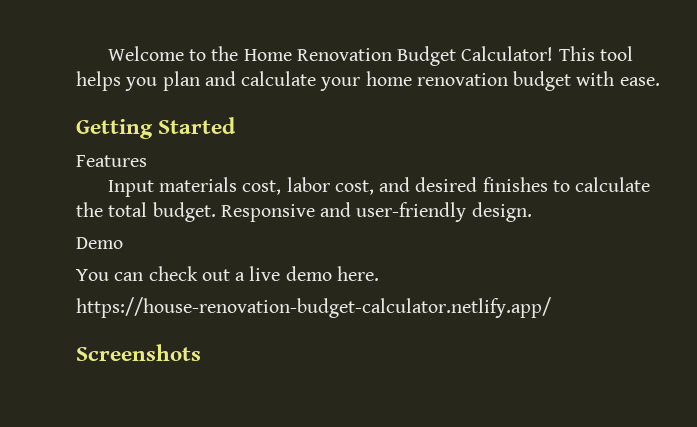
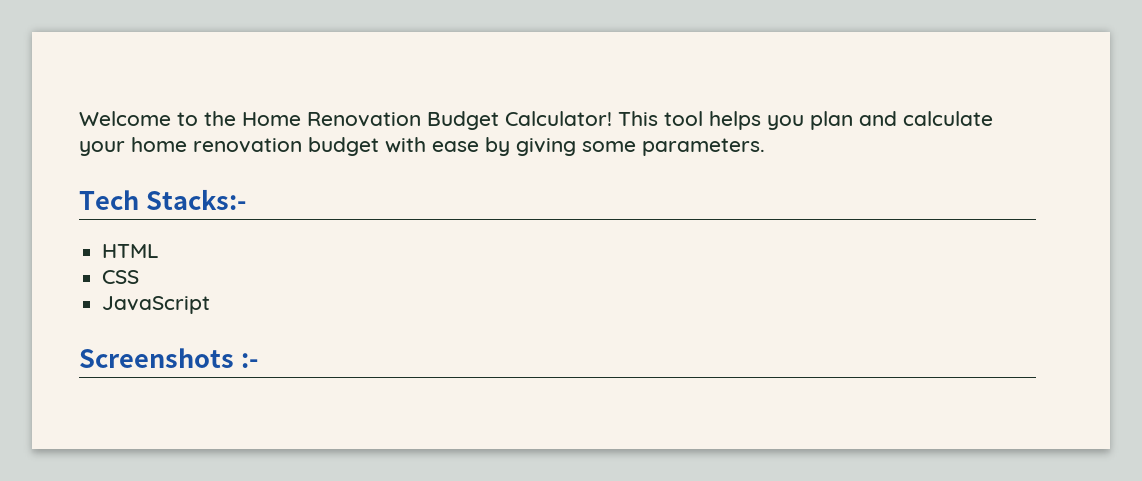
[619,77,660,86] [76,117,237,139] [76,155,147,167] [107,177,651,197] [76,202,532,222] [76,237,123,249] [76,266,379,281] [76,297,551,318] ease. // Getting Started // Features // Input materials cost, labor cost, and desired finishes to calculate the total budget. Responsive and user-friendly design. // Demo // You can check out a live demo here. // https://house-renovation-budget-calculator.netlify.app/ -> [432,137,765,156] [79,189,246,210] [102,244,160,258] [102,270,140,284] [102,296,211,314] ease by giving some parameters. // Tech Stacks:- // HTML // CSS // JavaScript
(201, 352) none -> [240,353,258,368] :-

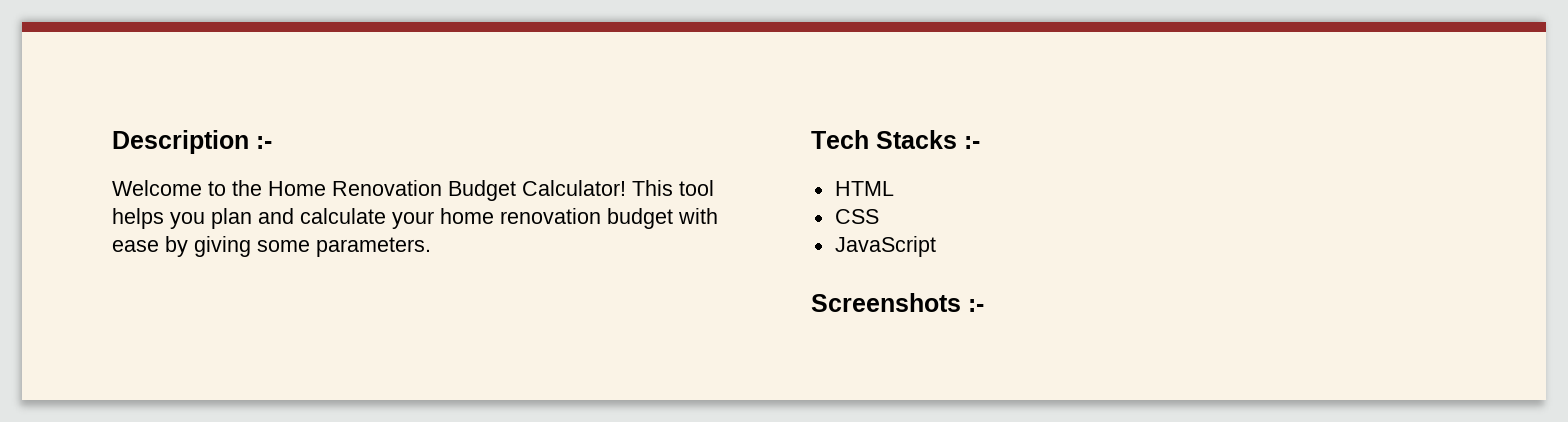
(79, 118) none -> [112,130,272,154] Description :- //
[145,189,246,210] Stacks:- -> [876,130,980,149] Stacks :-

